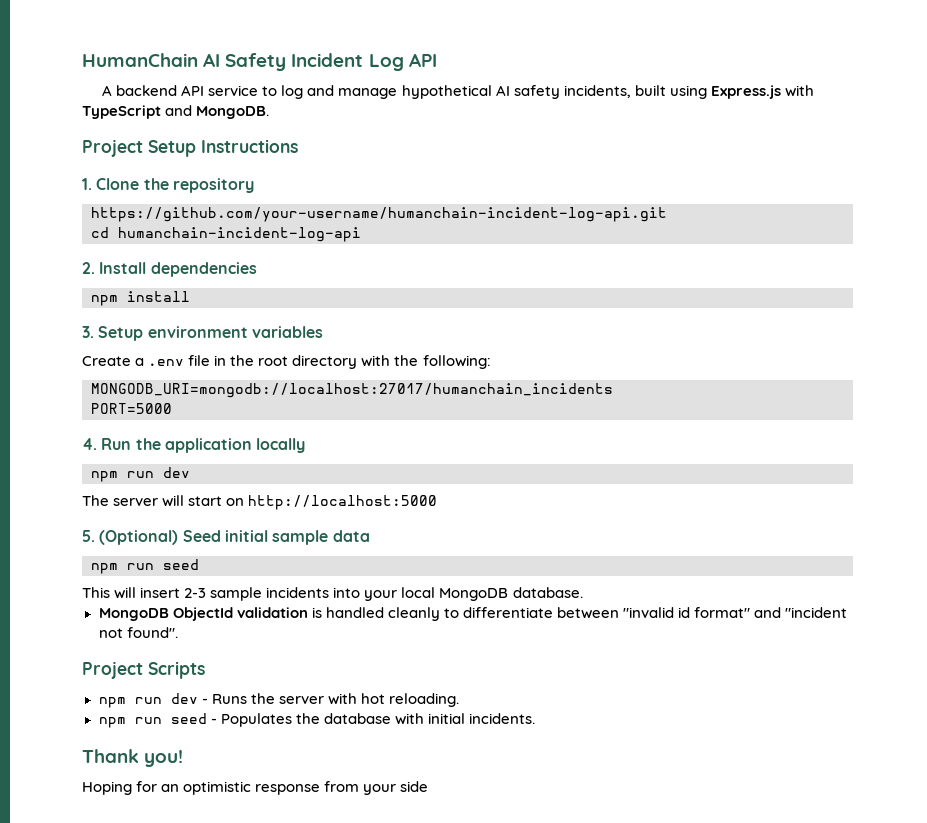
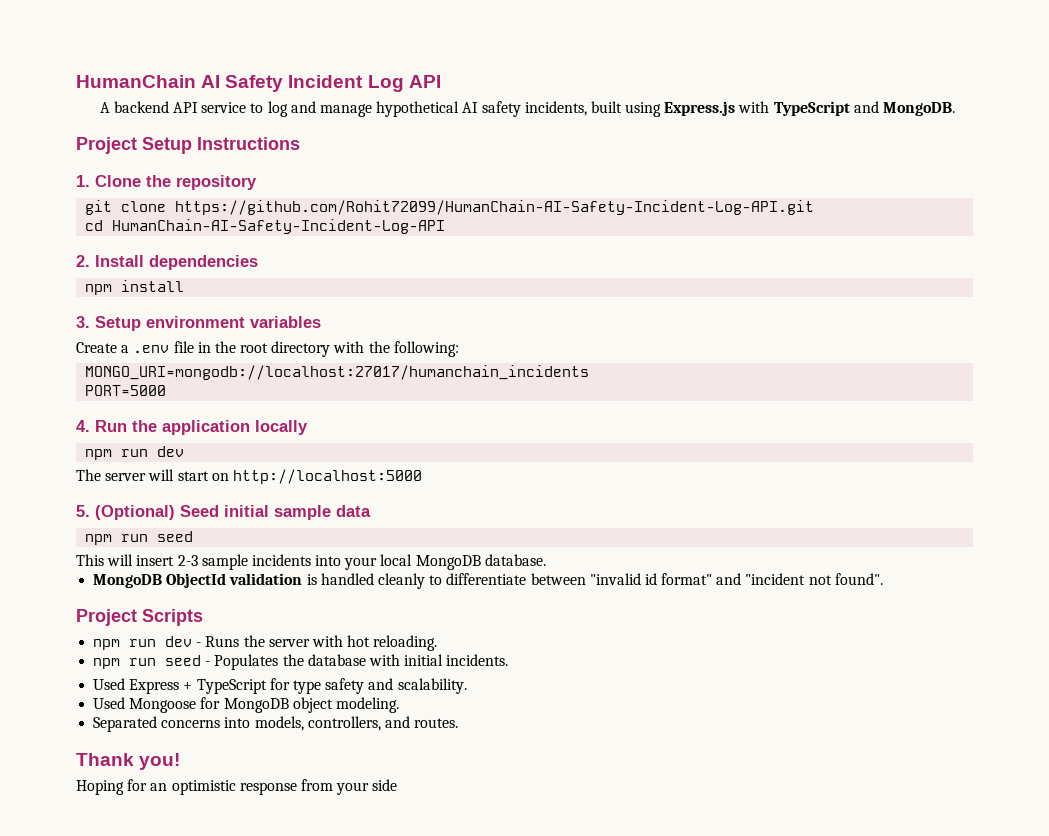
[91,207,667,222] https://github.com/your-username/humanchain-incident-log-api.git -> [85,200,815,215] git clone https://github.com/Rohit72099/HumanChain-AI-Safety-Incident-Log-API.git
[118,227,361,242] humanchain-incident-log-api -> [112,219,446,234] HumanChain-AI-Safety-Incident-Log-API
[91,383,613,398] MONGODB_URI=mongodb://localhost:27017/humanchain_incidents -> [85,365,590,380] MONGO_URI=mongodb://localhost:27017/humanchain_incidents
(535, 718) none -> [93,678,467,694] [93,697,399,713] [93,716,459,732] // Used Express + TypeScript for type safety and scalability. // Used Mongoose for MongoDB object modeling. // Separated concerns into models, controllers, and routes.

